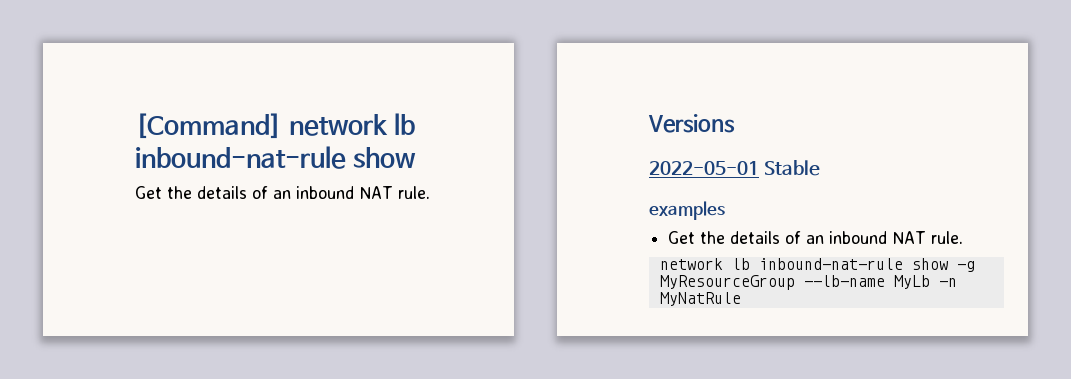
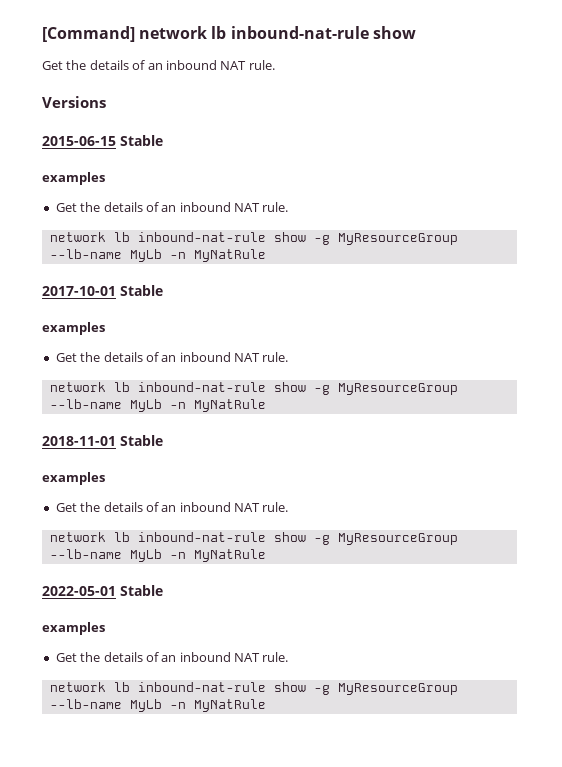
(735, 123) none -> [42,135,163,146] [42,172,105,185] [55,202,289,212] [49,232,458,245] [49,249,266,262] [42,285,163,296] [42,322,105,335] [55,352,289,362] [49,382,458,395] [49,399,266,412] [42,435,163,446] [42,472,105,485] [55,502,289,512] [49,532,458,545] [49,549,266,562] // 2015-06-15 Stable // examples // Get the details of an inbound NAT rule. // network lb inbound-nat-rule show -g MyResourceGroup --lb-name MyLb -n MyNatRule // 2017-10-01 Stable // examples // Get the details of an inbound NAT rule. // network lb inbound-nat-rule show -g MyResourceGroup --lb-name MyLb -n MyNatRule // 2018-11-01 Stable // examples // Get the details of an inbound NAT rule. // network lb inbound-nat-rule show -g MyResourceGroup --lb-name MyLb -n MyNatRule

